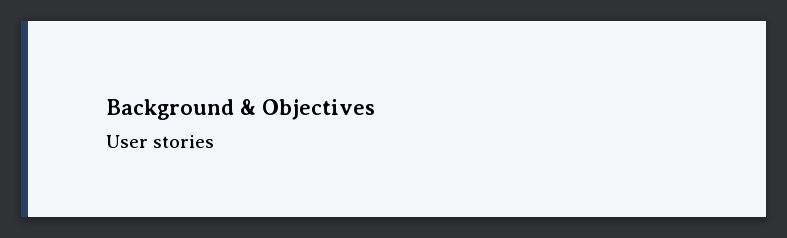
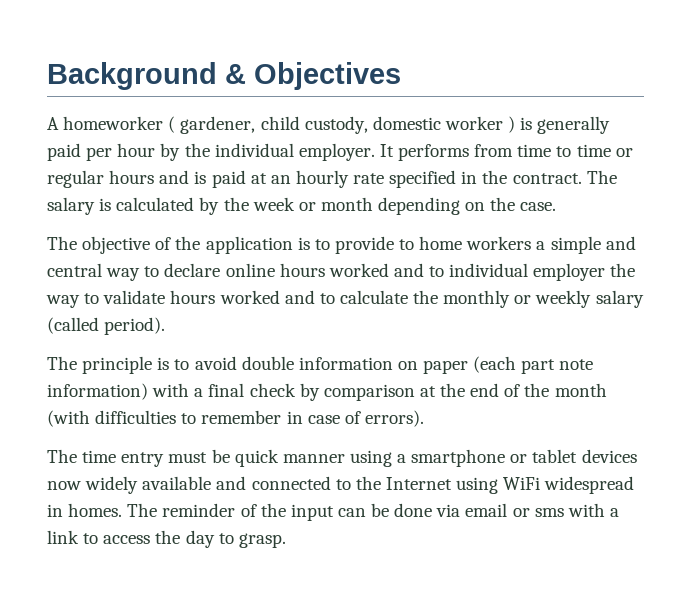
[106,135,215,148] User stories -> [47,116,611,134] [47,143,633,161] [47,170,617,188] [47,197,557,215] [47,236,636,254] [47,263,636,281] [46,290,644,308] [47,317,166,335] [47,356,594,374] [47,383,607,401] [47,410,424,427] [47,449,637,467] [47,476,635,494] [47,503,619,521] [47,530,286,548] A homeworker ( gardener, child custody, domestic worker ) is generally paid per hour by the individual employer. It performs from time to time or regular hours and is paid at an hourly rate specified in the contract. The salary is calculated by the week or month depending on the case. // The objective of the application is to provide to home workers a simple and central way to declare online hours worked and to individual employer the way to validate hours worked and to calculate the monthly or weekly salary (called period). // The principle is to avoid double information on paper (each part note information) with a final check by comparison at the end of the month (with difficulties to remember in case of errors). // The time entry must be quick manner using a smartphone or tablet devices now widely available and connected to the Internet using WiFi widespread in homes. The reminder of the input can be done via email or sms with a link to access the day to grasp.

